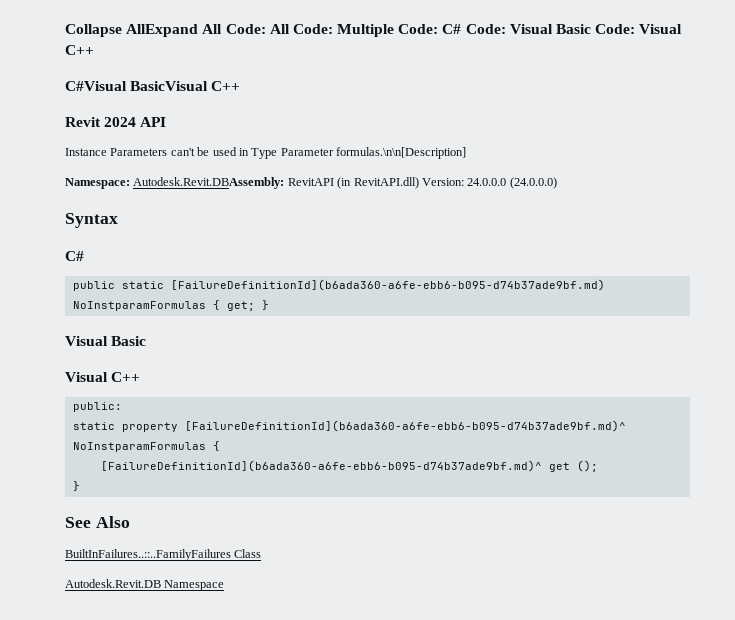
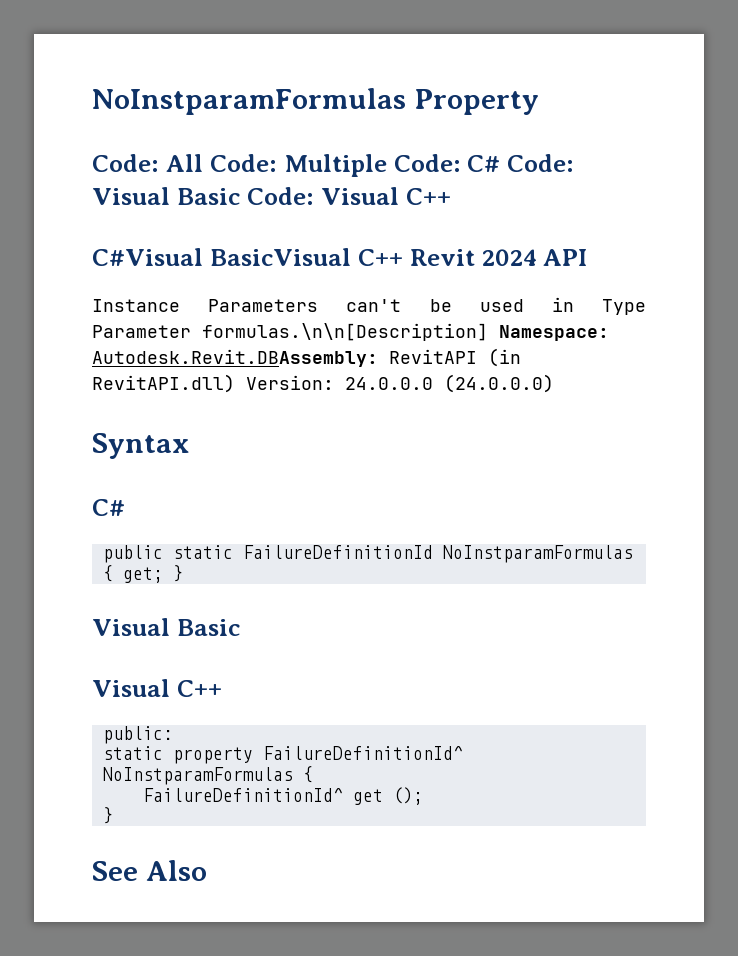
[65,24,223,37] Collapse AllExpand All -> [92,88,539,115] NoInstparamFormulas Property //
(241, 86) // -> (403, 257) none
(466, 153) // -> (488, 332) none
[170,279,605,291] [FailureDefinitionId](b6ada360-a6fe-ebb6-b095-d74b37ade9bf.md) -> [242,545,433,559] FailureDefinitionId
[184,420,626,432] [FailureDefinitionId](b6ada360-a6fe-ebb6-b095-d74b37ade9bf.md)^ -> [262,746,463,760] FailureDefinitionId^
[100,460,542,472] [FailureDefinitionId](b6ada360-a6fe-ebb6-b095-d74b37ade9bf.md)^ -> [142,788,343,802] FailureDefinitionId^
[65,549,262,561] [65,579,225,591] // BuiltInFailures..::..FamilyFailures Class // Autodesk.Revit.DB Namespace -> (207, 870) none

